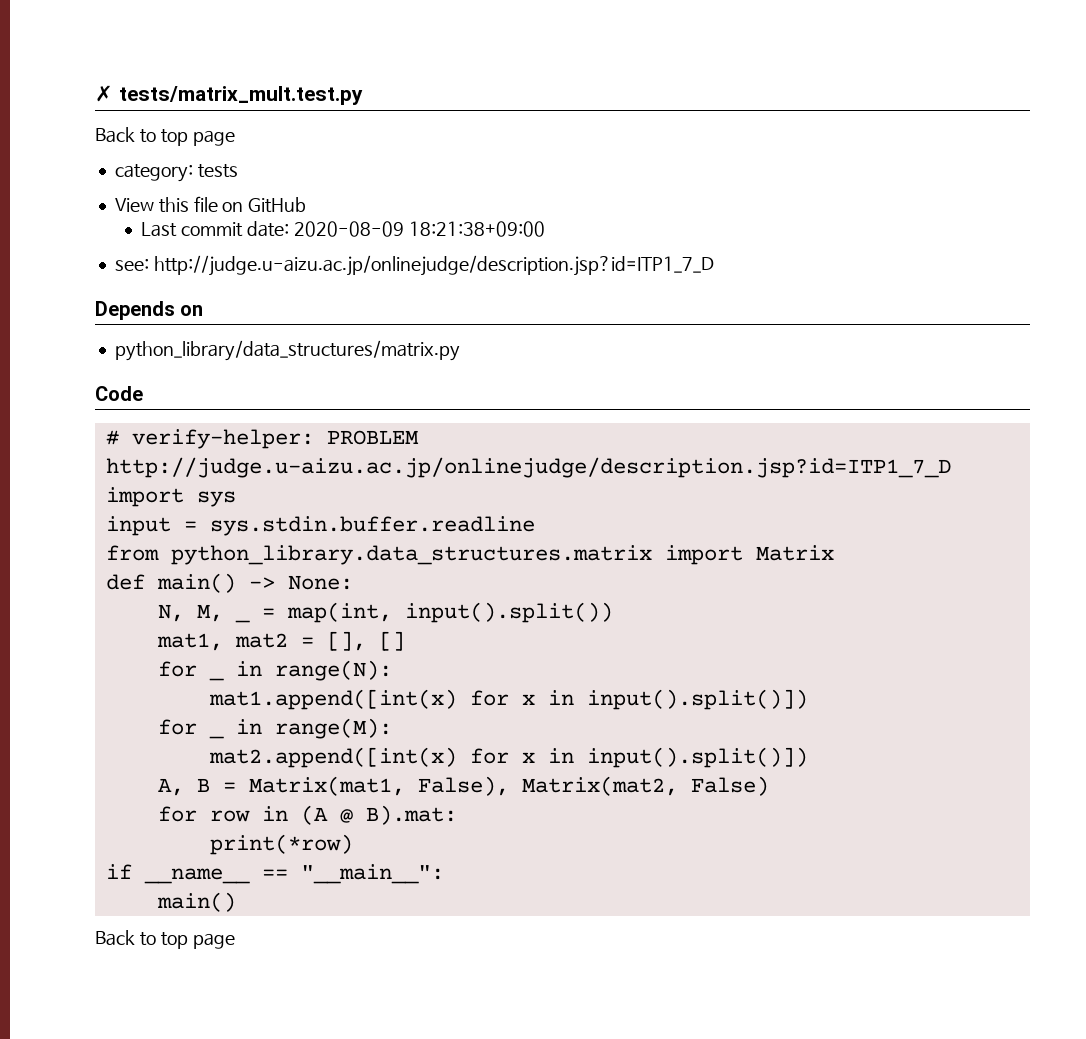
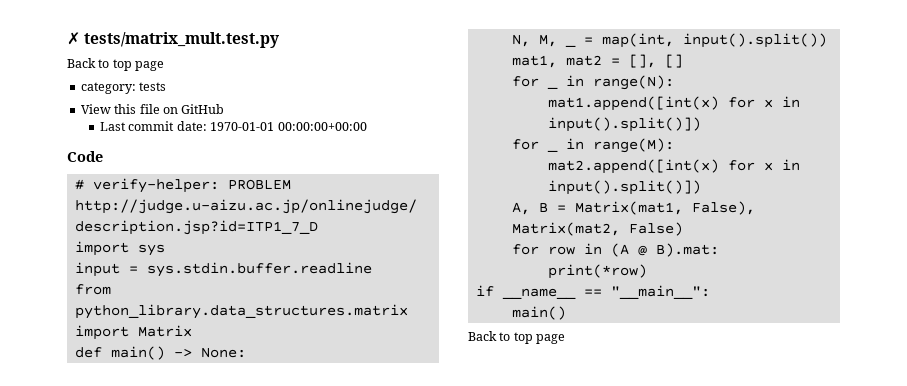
[294,221,545,237] [114,255,714,276] [95,301,204,320] [114,340,460,361] 2020-08-09 18:21:38+09:00 // see: http://judge.u-aizu.ac.jp/onlinejudge/description.jsp?id=ITP1_7_D // Depends on // python_library/data_structures/matrix.py -> [210,122,367,131] 1970-01-01 00:00:00+00:00

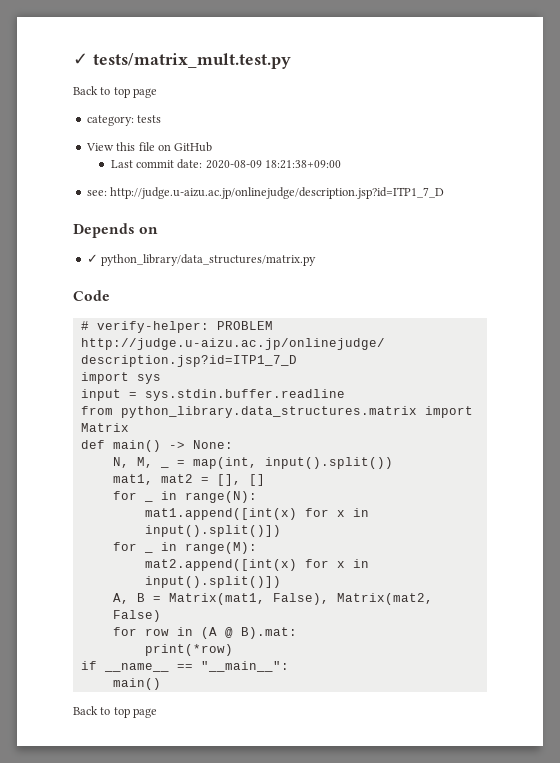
[67,32,80,45] ✗ -> [73,53,88,65] ✓
[210,122,367,131] 1970-01-01 00:00:00+00:00 -> [205,160,342,169] [86,187,445,199] [73,223,159,238] [86,254,317,266] 2020-08-09 18:21:38+09:00 // see: http://judge.u-aizu.ac.jp/onlinejudge/description.jsp?id=ITP1_7_D // Depends on // ✓ python_library/data_structures/matrix.py

